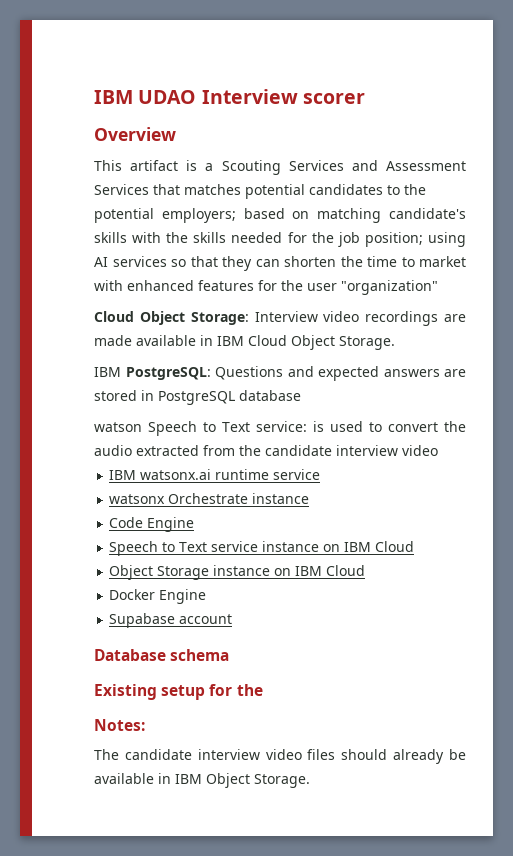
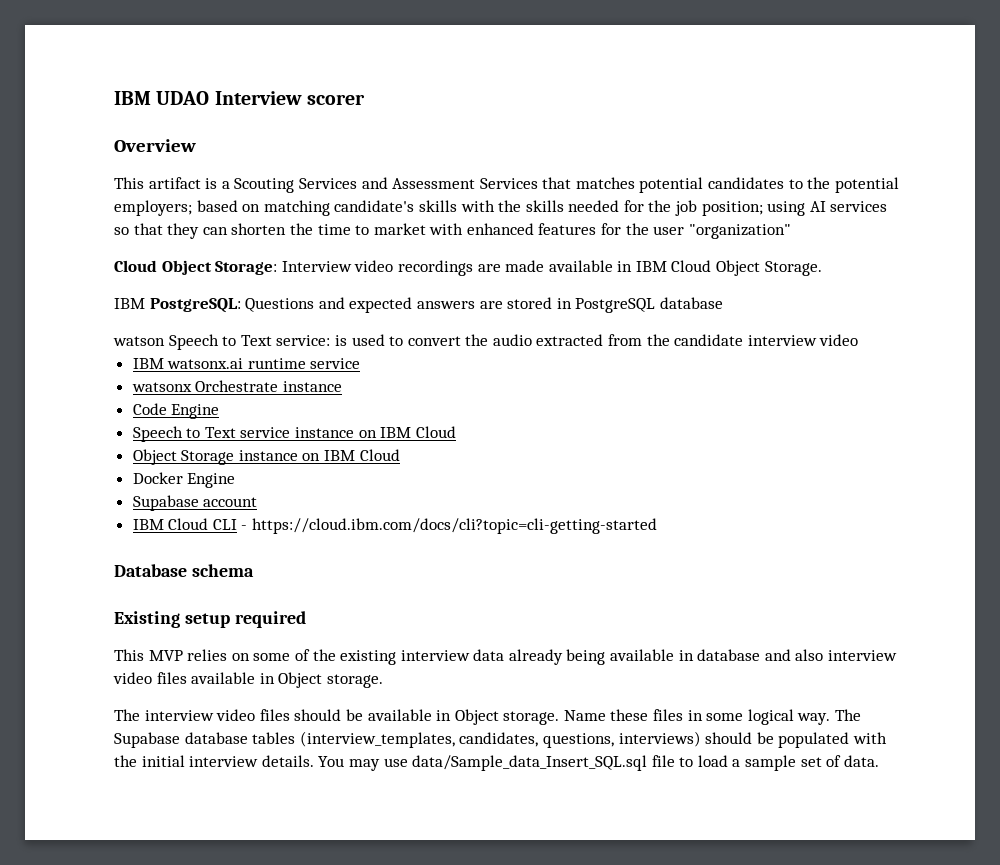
(233, 619) none -> [132,518,658,534] // IBM Cloud CLI - https://cloud.ibm.com/docs/cli?topic=cli-getting-started
[209,684,263,696] [94,719,145,731] [94,749,192,760] for the // Notes: // The candidate -> [234,611,306,628] [114,649,898,665] [113,672,383,688] [114,709,140,721] required // This MVP relies on some of the existing interview data already being available in database and also interview video files available in Object storage. // The
[393,749,445,764] already -> (342, 715) none
[175,773,310,788] IBM Object Storage. -> [454,709,862,725] [114,731,887,748] [114,755,879,771] Object storage. Name these files in some logical way. The Supabase database tables (interview_templates, candidates, questions, interviews) should be populated with the initial interview details. You may use data/Sample_data_Insert_SQL.sql file to load a sample set of data.

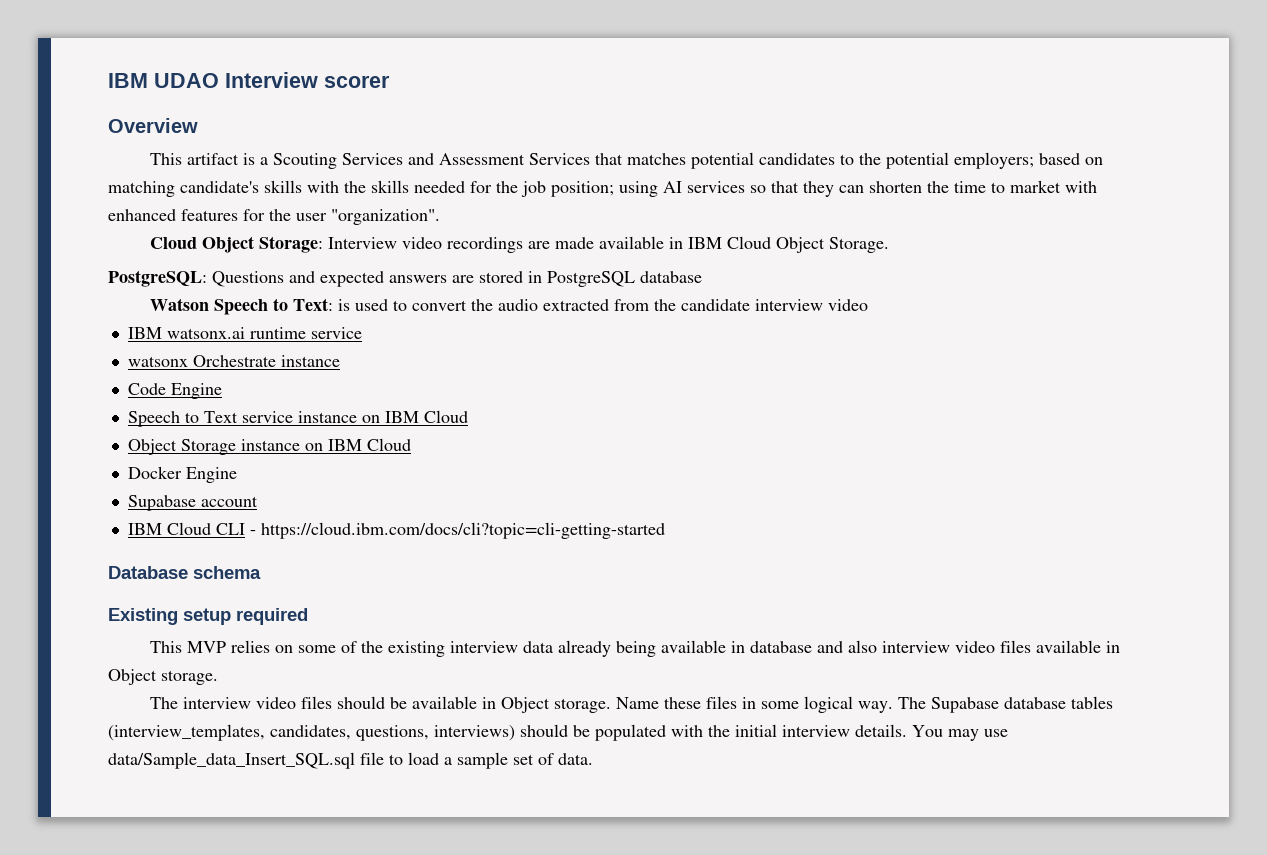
[688,224,791,239] "organization" -> [331,209,440,225] "organization".
[114,298,145,309] IBM -> (889, 245) none
[113,334,331,350] watson Speech to Text service: -> [149,298,333,315] Watson Speech to Text:

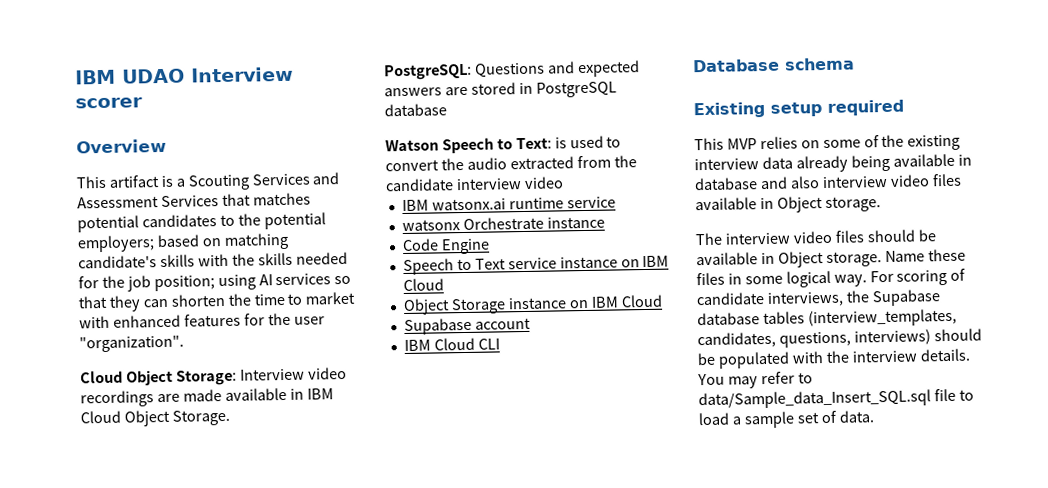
[127,466,237,483] // Docker Engine -> (663, 301) none
[249,522,665,539] - https://cloud.ibm.com/docs/cli?topic=cli-getting-started -> (500, 344) none
[897,697,926,709] The -> [869,268,967,286] [696,290,870,307] For scoring of candidate interviews, the
[735,724,777,737] initial -> (850, 357) none
[984,729,1008,737] use -> [760,371,813,385] refer to

